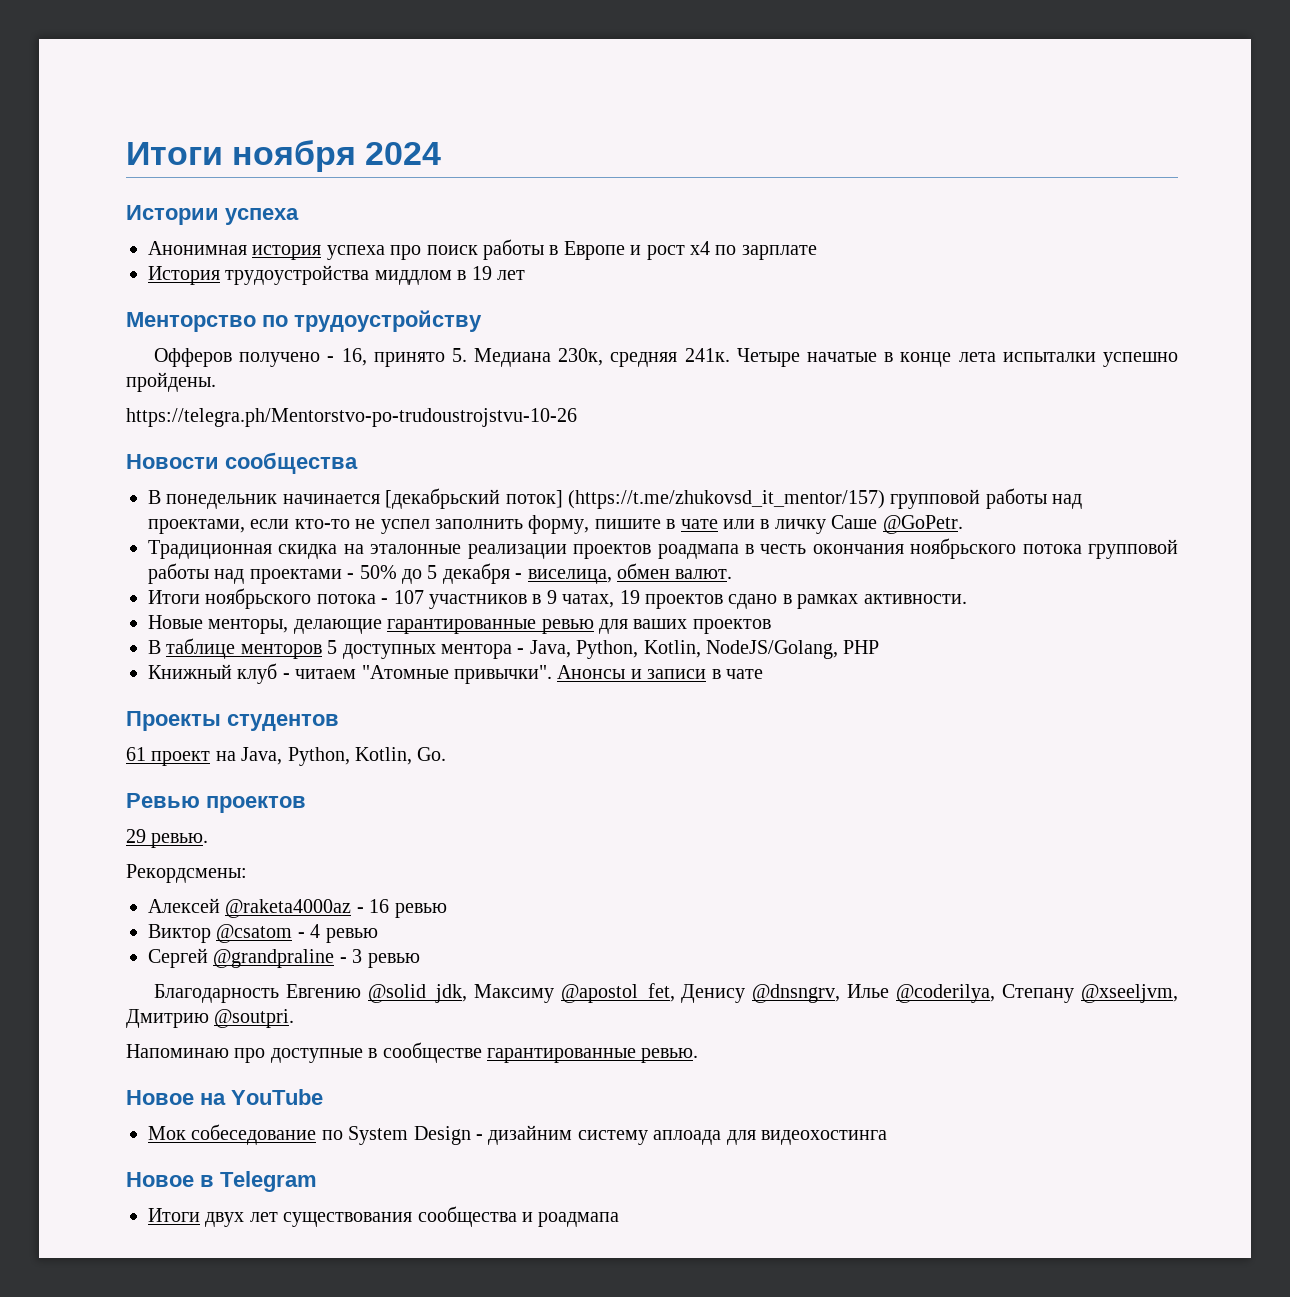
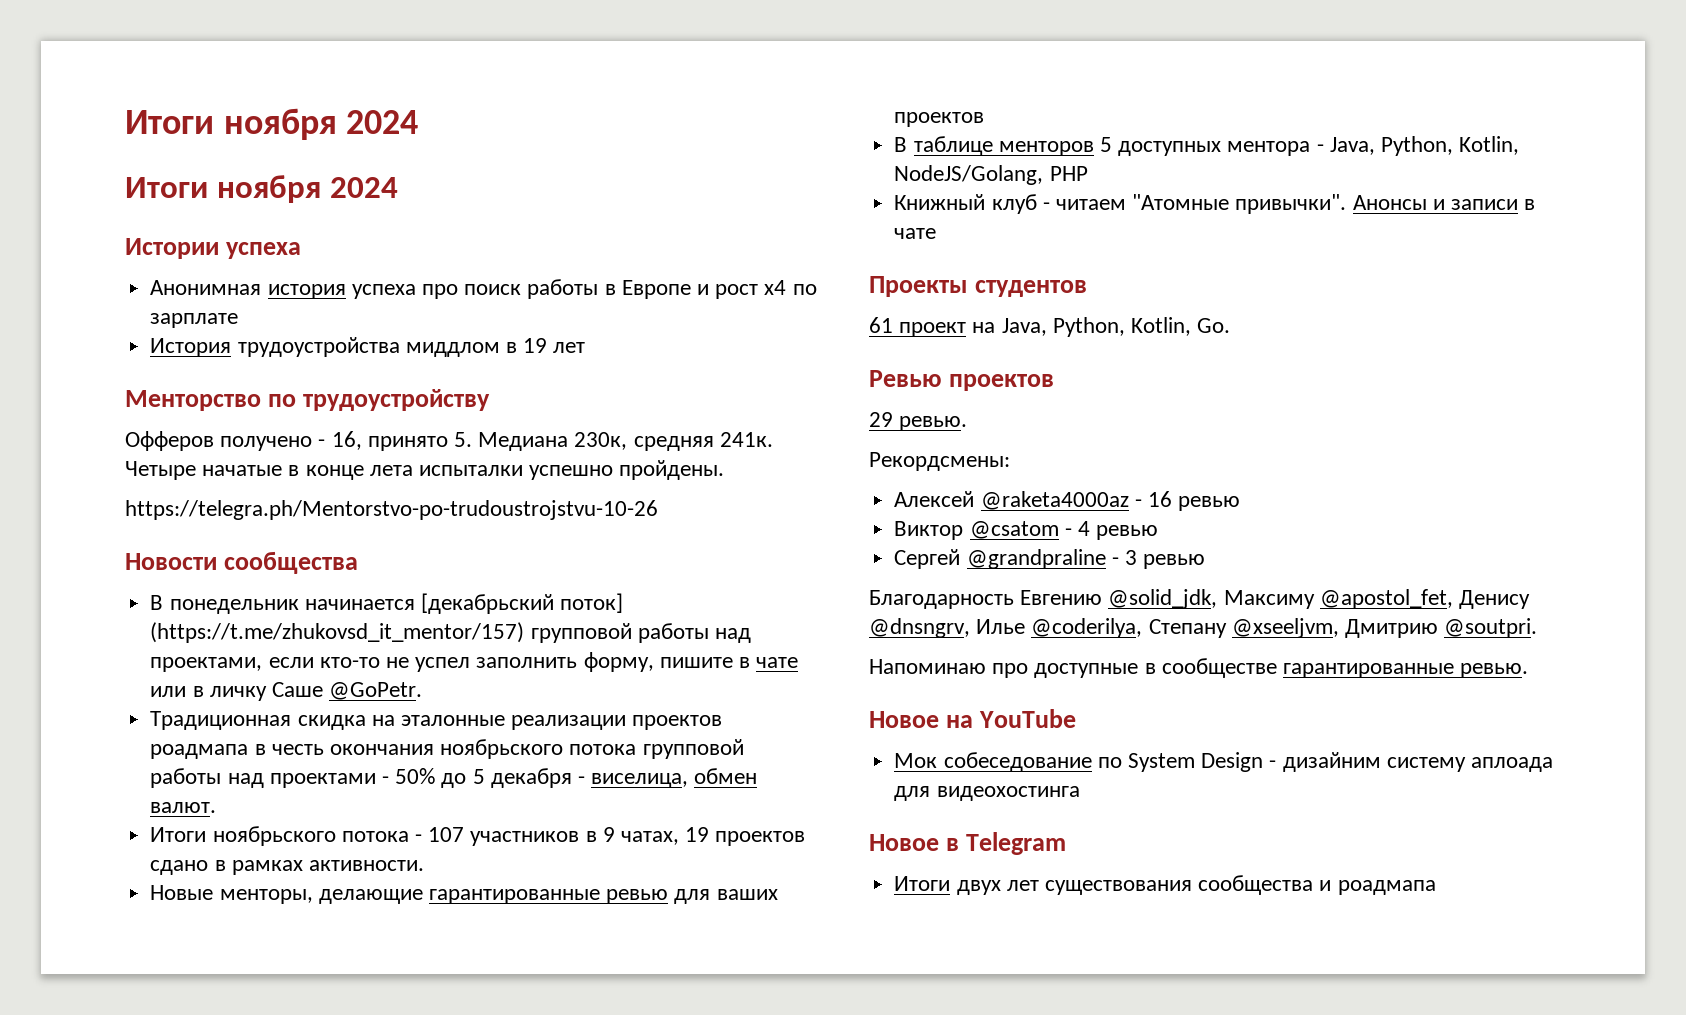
[126,140,442,172] Итоги ноября 2024 -> [125,108,419,140] [125,175,398,203] Итоги ноября 2024 // Итоги ноября 2024

